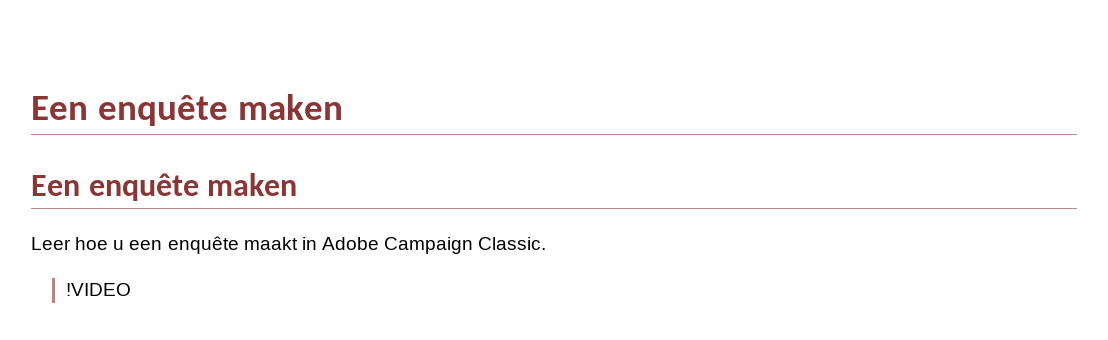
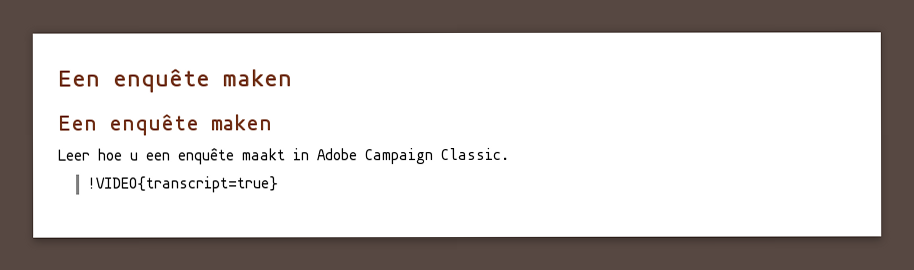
[65,283,131,296] !VIDEO -> [86,176,279,193] !VIDEO{transcript=true}

